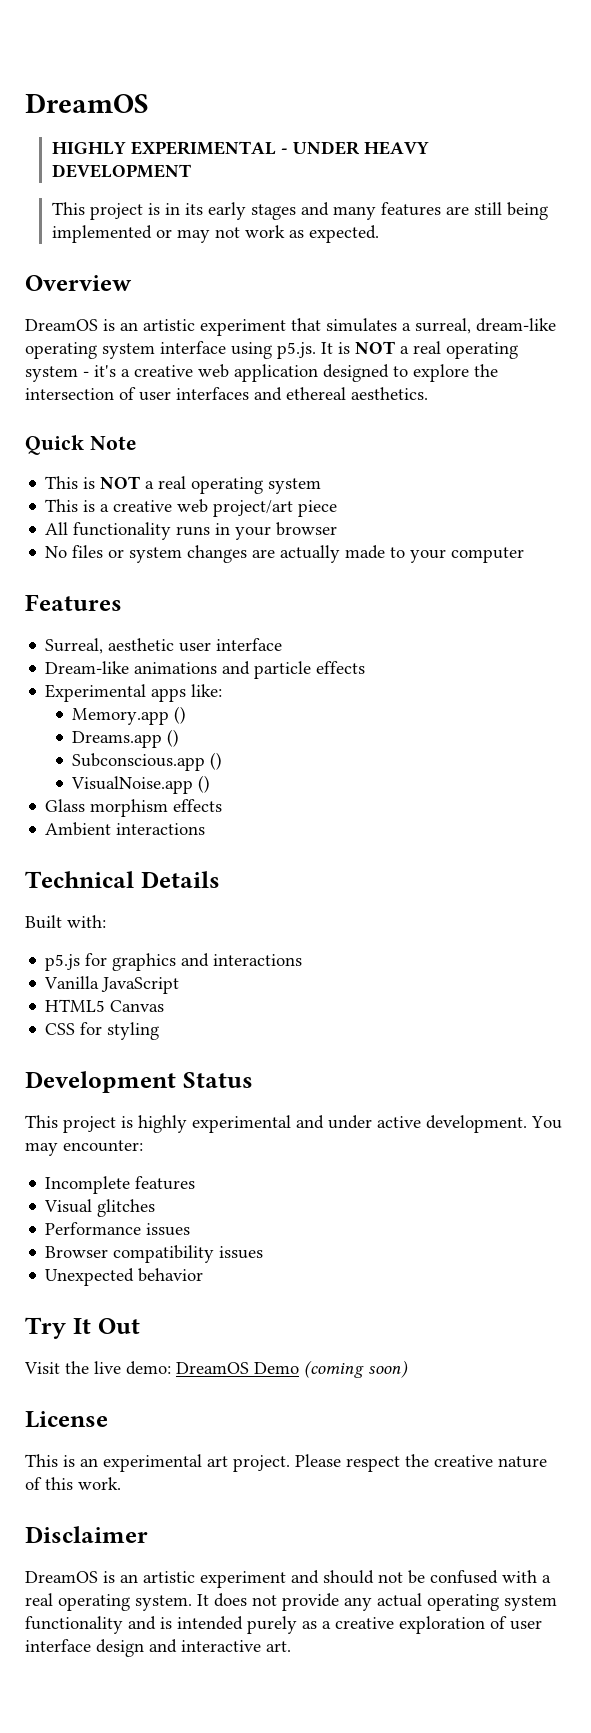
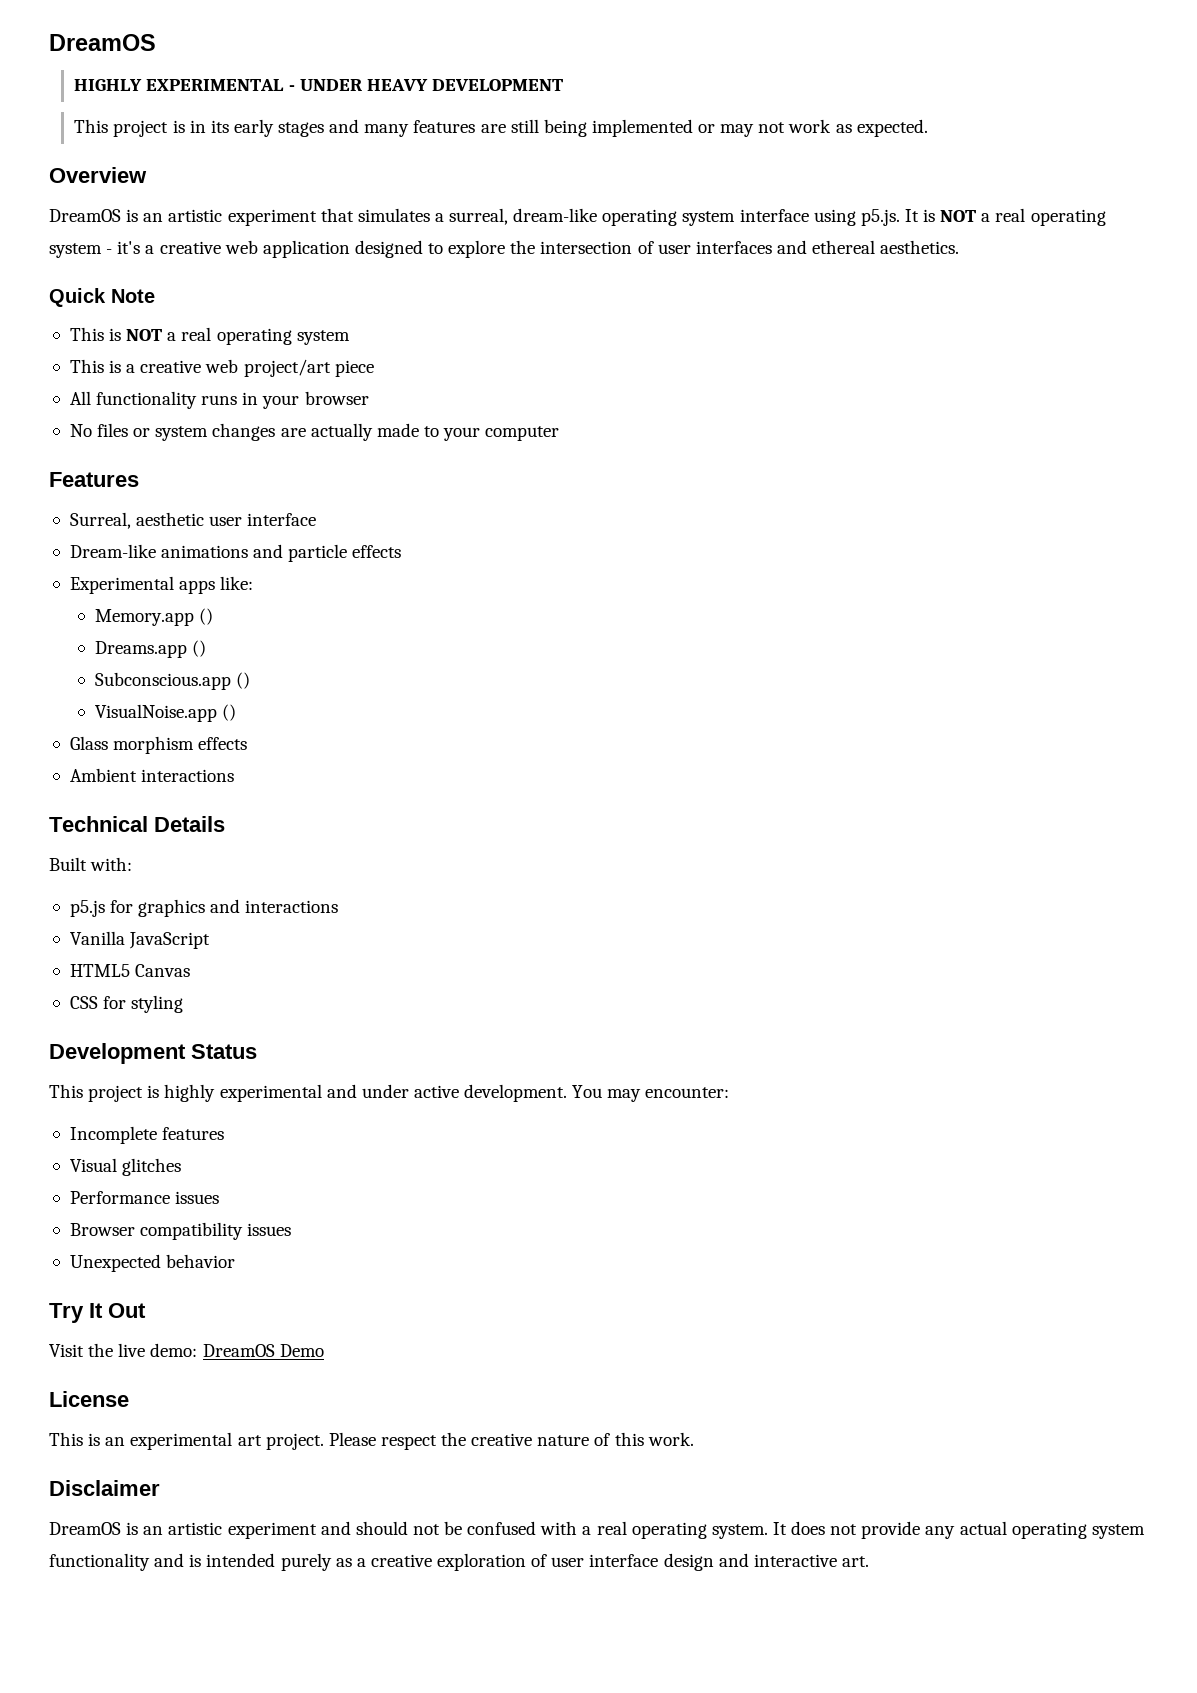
[304,1360,408,1378] (coming soon) -> (324, 1350) none

